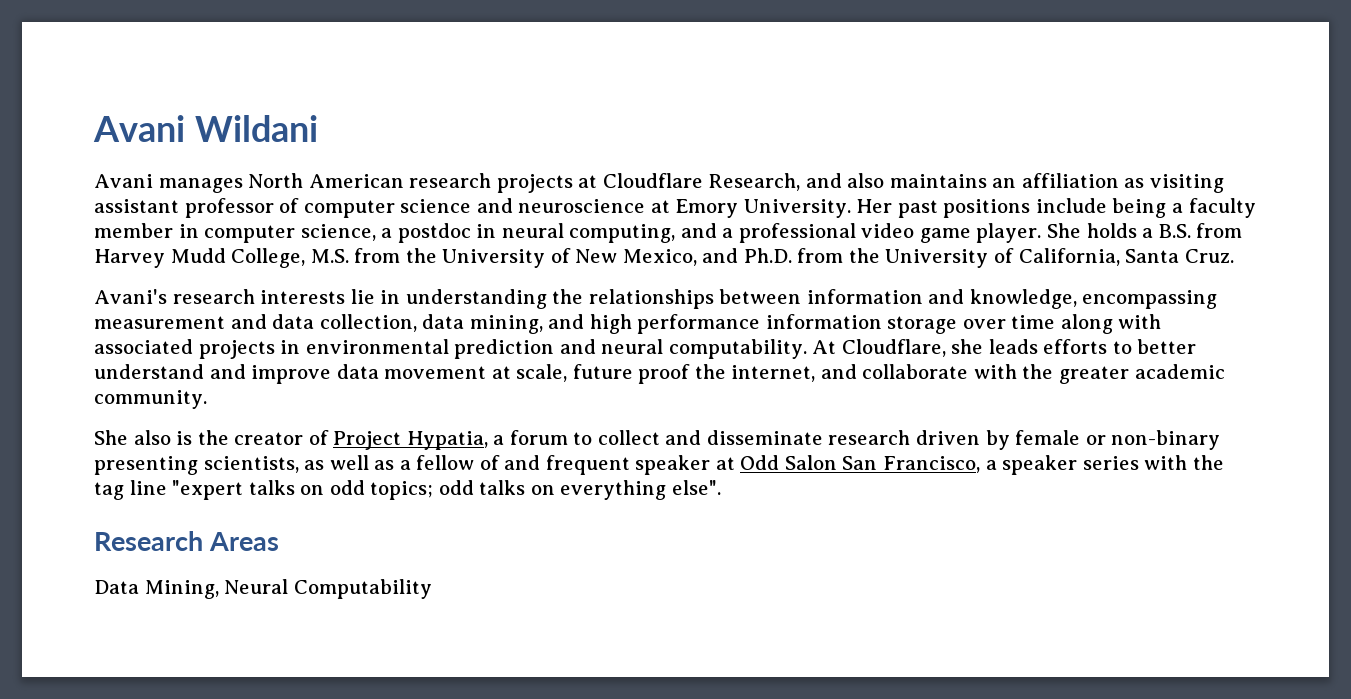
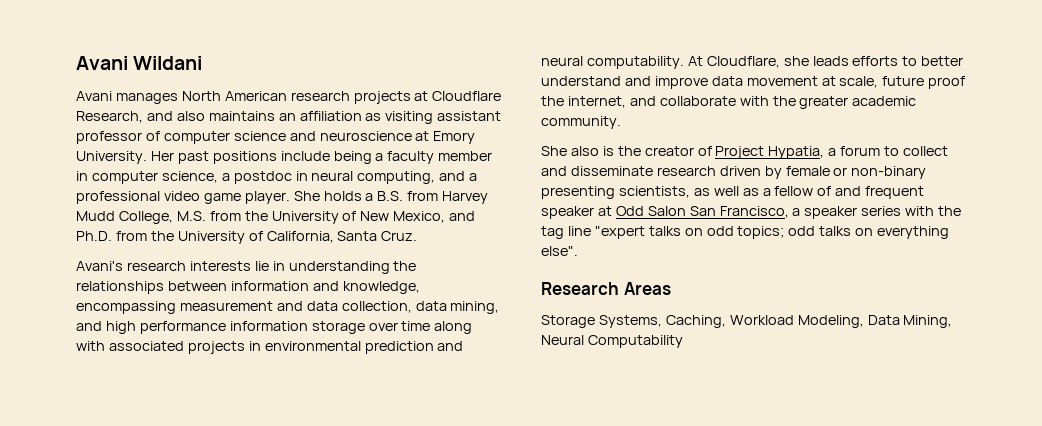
(280, 541) none -> [541,315,864,328] Storage Systems, Caching, Workload Modeling,

